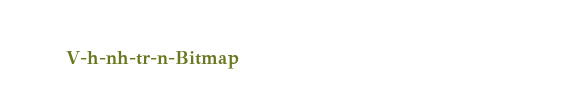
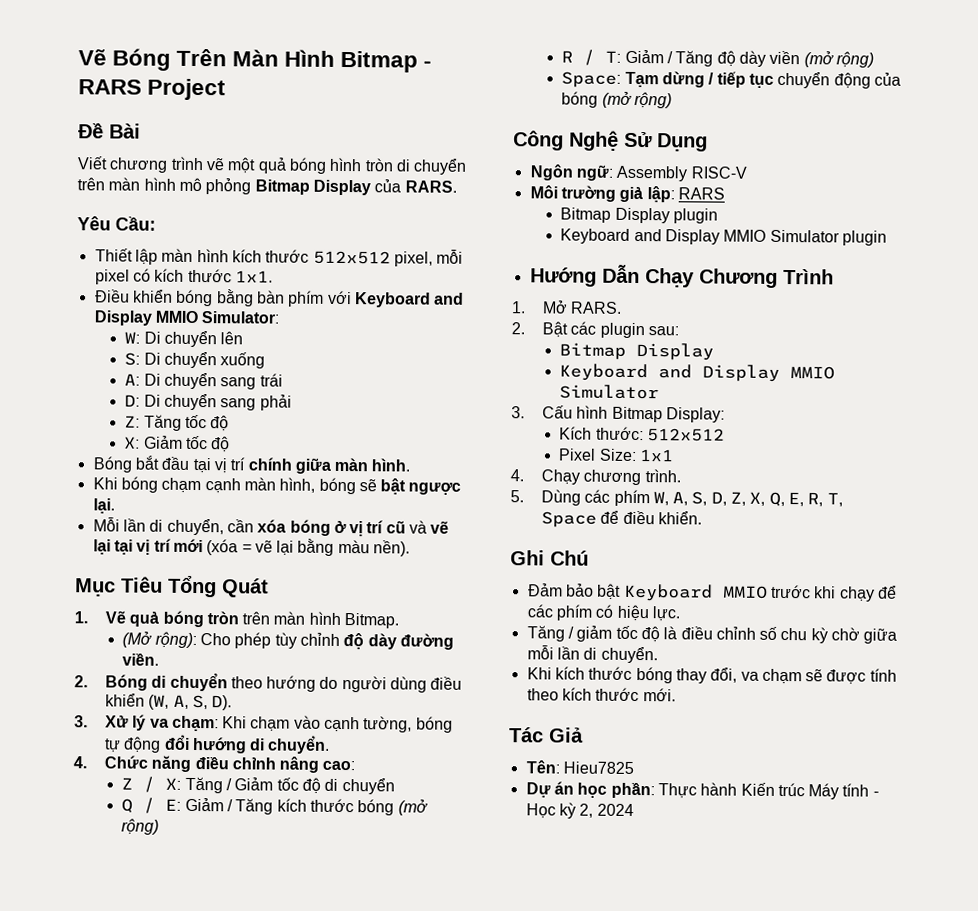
[66,51,239,69] V-h-nh-tr-n-Bitmap -> [78,48,433,73] [78,78,227,101] [78,123,141,139] [77,156,468,175] [77,177,457,196] [77,216,156,231] [94,248,464,267] [94,268,273,285] [94,289,465,308] [93,310,280,326] [124,330,244,348] [124,351,266,369] [124,372,283,390] [124,393,292,411] [124,414,230,432] [124,435,231,453] [92,455,411,474] [92,476,462,495] [92,498,115,514] [92,517,450,537] [92,538,411,557] [75,575,269,598] [74,610,400,629] [122,631,455,650] [122,653,160,666] [74,672,463,693] [104,693,233,711] [74,714,453,733] [103,734,331,754] [73,755,356,773] [121,776,395,795] [121,797,428,816] [121,818,160,835] [561,49,875,68] [561,71,902,89] [561,91,673,109] [513,130,708,152] [529,164,747,182] [529,185,725,203] [560,207,719,224] [560,228,888,246] [529,264,834,288] [511,300,623,314] [511,321,679,339] [559,342,715,361] [559,363,836,382] [559,384,660,400] [511,405,725,423] [559,426,726,442] [558,448,675,462] [510,469,681,486] [510,489,843,507] [540,510,702,528] [510,550,589,566] [527,583,897,602] [526,604,680,622] [526,625,898,644] [526,645,658,664] [526,666,897,685] [526,687,676,702] [509,727,584,743] [525,760,634,774] [525,781,879,800] [525,802,634,819] Vẽ Bóng Trên Màn Hình Bitmap - RARS Project // Đề Bài // Viết chương trình vẽ một quả bóng hình tròn di chuyển trên màn hình mô phỏng Bitmap Display của RARS. // Yêu Cầu: // Thiết lập màn hình kích thước 512x512 pixel, mỗi pixel có kích thước 1x1. // Điều khiển bóng bằng bàn phím với Keyboard and Display MMIO Simulator: // W: Di chuyển lên // S: Di chuyển xuống // A: Di chuyển sang trái // D: Di chuyển sang phải // Z: Tăng tốc độ // X: Giảm tốc độ // Bóng bắt đầu tại vị trí chính giữa màn hình. // Khi bóng chạm cạnh màn hình, bóng sẽ bật ngược lại. // Mỗi lần di chuyển, cần xóa bóng ở vị trí cũ và vẽ lại tại vị trí mới (xóa = vẽ lại bằng màu nền). // Mục Tiêu Tổng Quát // 1. Vẽ quả bóng tròn trên màn hình Bitmap. // (Mở rộng): Cho phép tùy chỉnh độ dày đường viền. // 2. Bóng di chuyển theo hướng do người dùng điều khiển (W, A, S, D). // 3. Xử lý va chạm: Khi chạm vào cạnh tường, bóng tự động đổi hướng di chuyển. // 4. Chức năng điều chỉnh nâng cao: // Z / X: Tăng / Giảm tốc độ di chuyển // Q / E: Giảm / Tăng kích thước bóng (mở rộng) // R / T: Giảm / Tăng độ dày viền (mở rộng) // Space: Tạm dừng / tiếp tục chuyển động của bóng (mở rộng) // Công Nghệ Sử Dụng // Ngôn ngữ: Assembly RISC-V // Môi trường giả lập: RARS // Bitmap Display plugin // Keyboard and Display MMIO Simulator plugin // Hướng Dẫn Chạy Chương Trình // 1. Mở RARS. // 2. Bật các plugin sau: // Bitmap Display // Keyboard and Display MMIO Simulator // 3. Cấu hình Bitmap Display: // Kích thước: 512x512 // Pixel Size: 1x1 // 4. Chạy chương trình. // 5. Dùng các phím W, A, S, D, Z, X, Q, E, R, T, Space để điều khiển. // Ghi Chú // Đảm bảo bật Keyboard MMIO trước khi chạy để các phím có hiệu lực. // Tăng / giảm tốc độ là điều chỉnh số chu kỳ chờ giữa mỗi lần di chuyển. // Khi kích thước bóng thay đổi, va chạm sẽ được tính theo kích thước mới. // Tác Giả // Tên: Hieu7825 // Dự án học phần: Thực hành Kiến trúc Máy tính - Học kỳ 2, 2024

